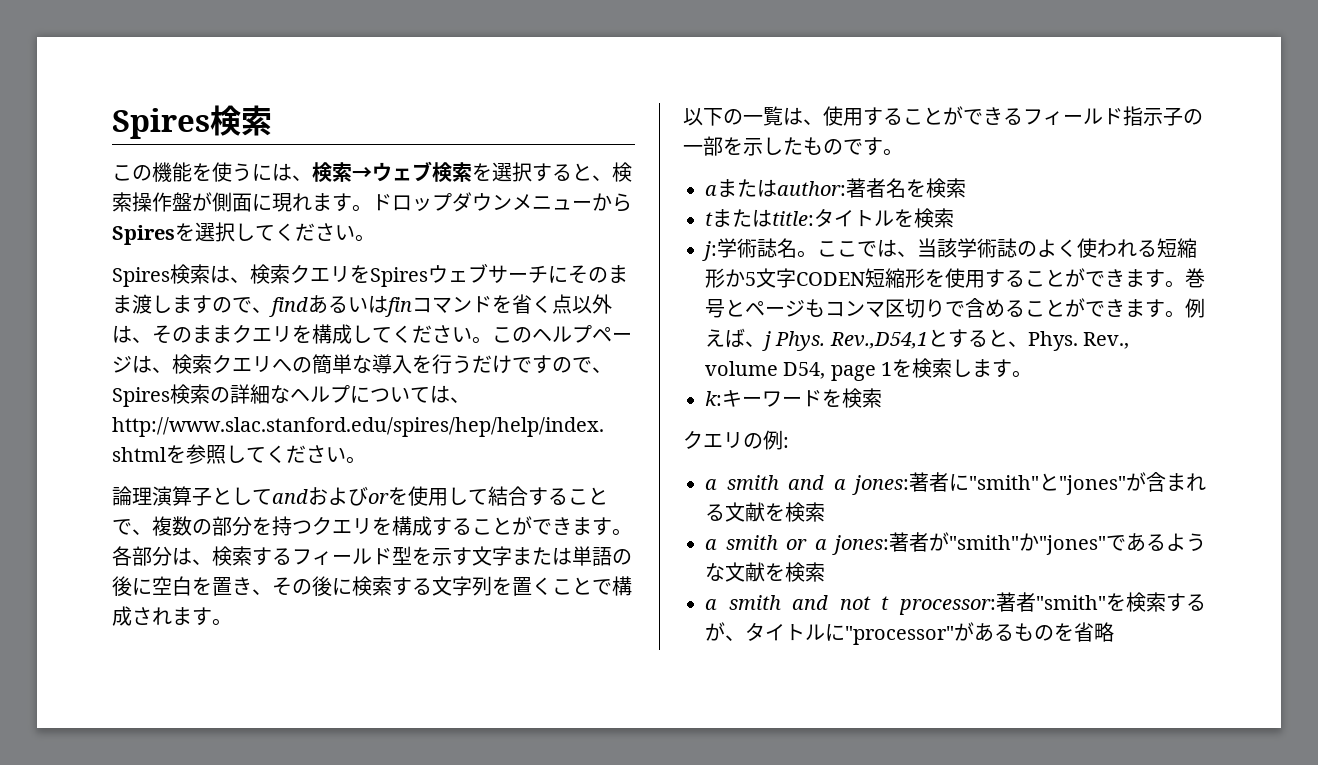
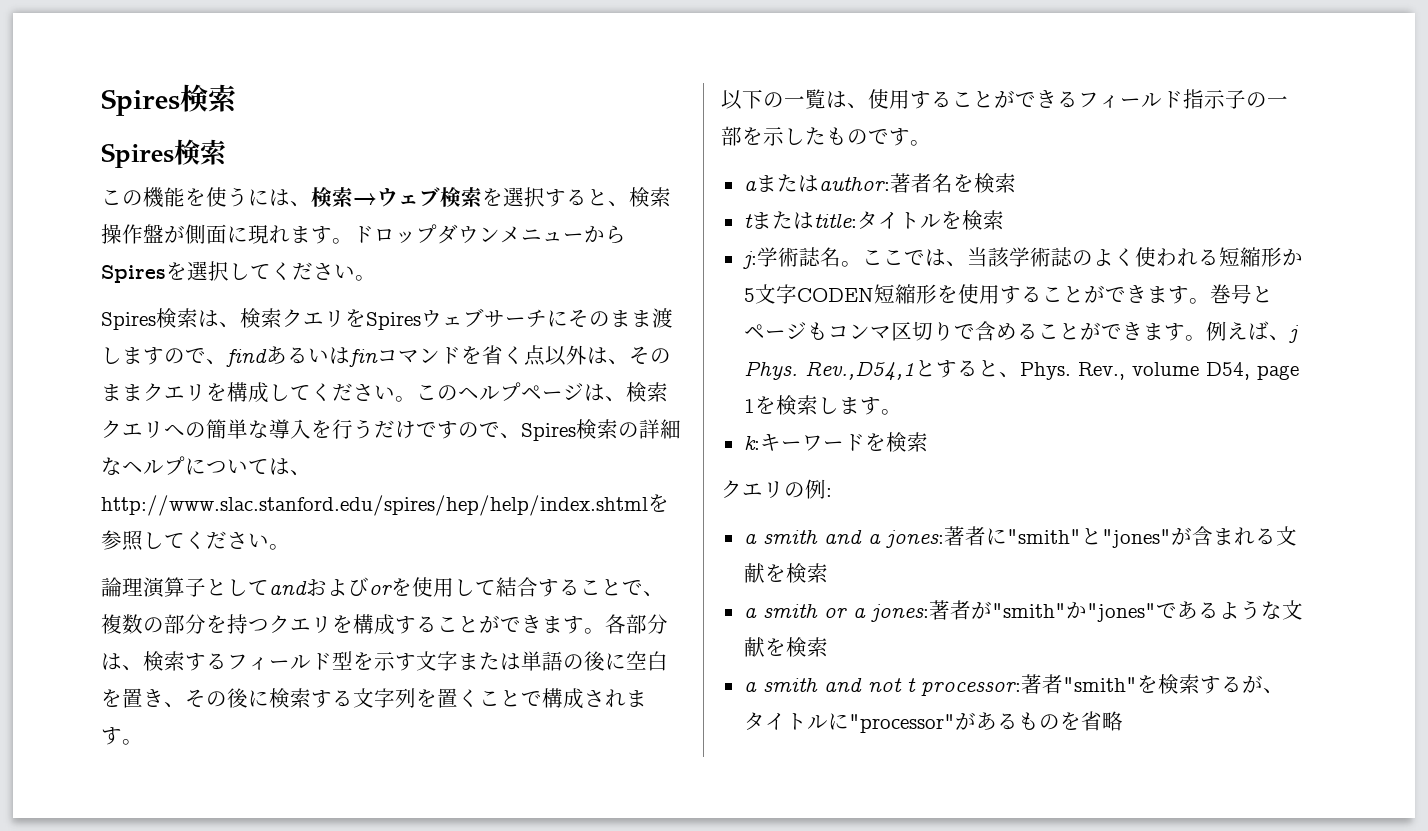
[112,105,272,139] Spires検索 -> [101,84,236,116] [101,139,226,168] Spires検索 // Spires検索

